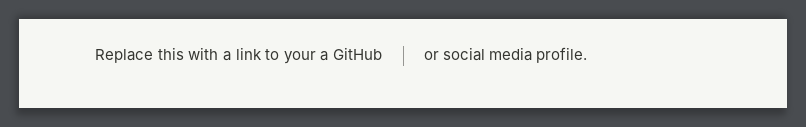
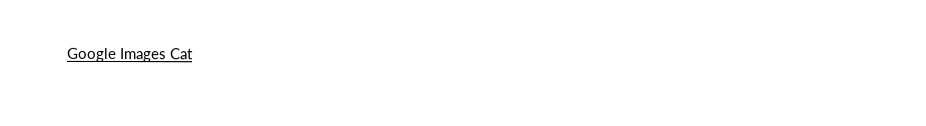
[95,47,588,64] Replace this with a link to your a GitHub or social media profile. -> [67,47,194,63] Google Images Cat

